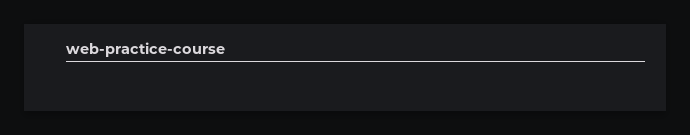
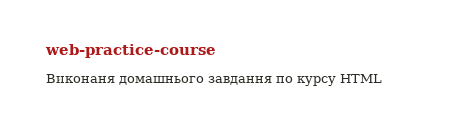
(225, 49) none -> [46,74,382,86] // Виконаня домашнього завдання по курсу HTML

